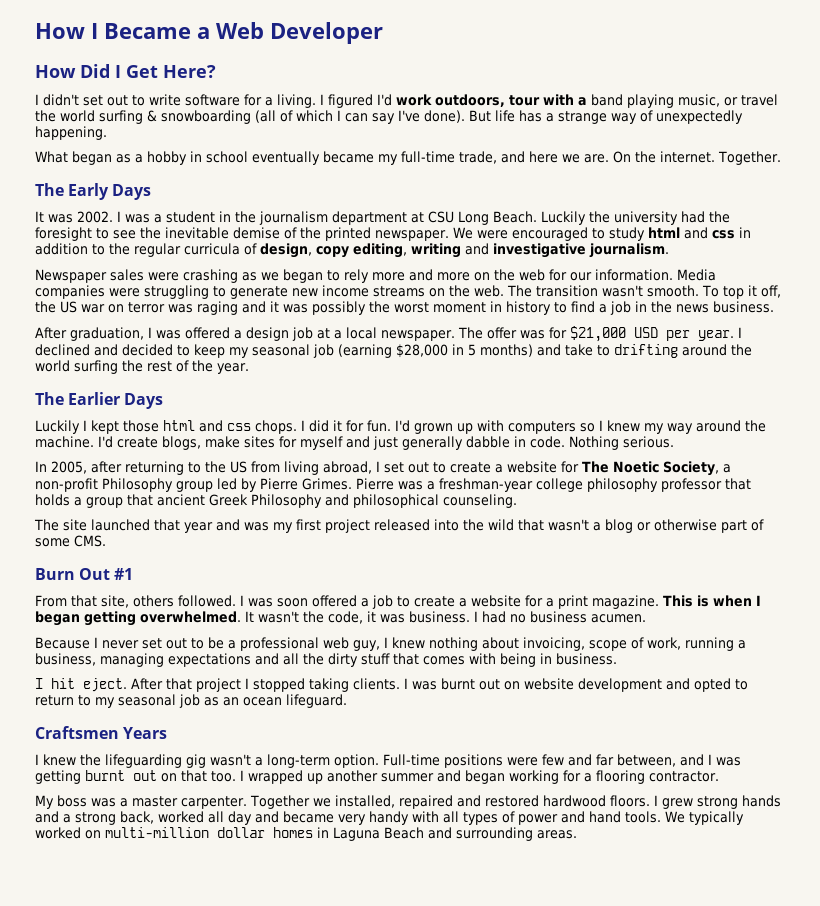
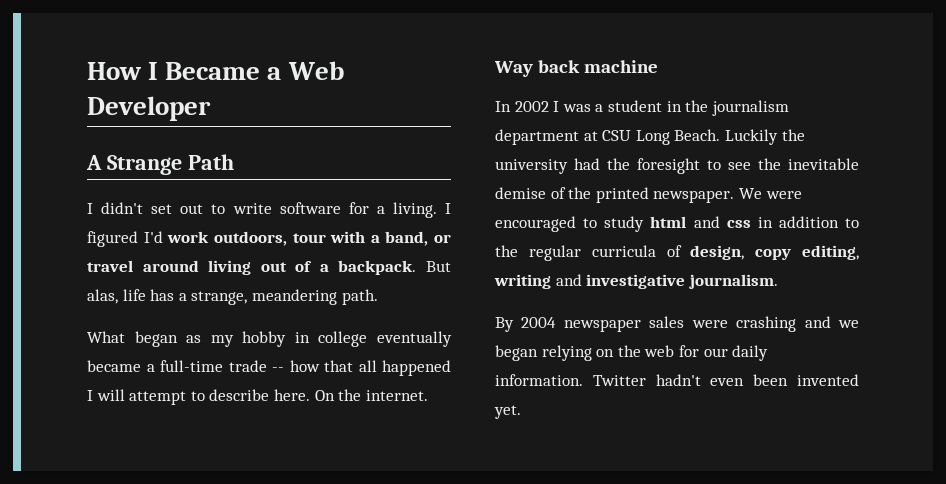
[35,64,216,78] How Did I Get Here? -> [86,154,234,175] A Strange Path
[591,94,778,108] [35,110,743,124] [35,126,107,140] band playing music, or travel the world surfing & snowboarding (all of which I can say I've done). But life has a strange way of unexpectedly happening. -> [385,231,451,246] [87,260,451,275] [87,289,378,305] band, or travel around living out of a backpack. But alas, life has a strange, meandering path.
[135,154,143,163] a -> [210,335,234,347] my
[206,151,248,163] school -> [318,331,368,347] college
[378,151,781,165] [35,183,152,200] [35,211,113,223] my full-time trade, and here we are. On the internet. Together. // The Early Days // It was 2002. -> [146,360,451,376] [87,389,428,405] [494,60,659,77] [495,101,549,112] a full-time trade -- how that all happened I will attempt to describe here. On the internet. // Way back machine // In 2002
[35,269,107,283] Newspaper -> [495,317,641,332] By 2004 newspaper
[242,272,257,281] as -> [804,316,831,328] and
[327,269,470,283] to rely more and more -> [541,345,592,361] relying
[595,269,716,281] [35,285,781,299] [35,301,774,315] [35,326,742,342] [35,344,752,358] [35,360,249,374] [35,392,164,409] [35,420,766,434] [35,436,674,450] [35,461,731,476] [35,478,751,492] [35,494,517,508] [34,519,764,533] [35,535,106,547] [35,568,134,580] [35,595,761,609] [35,611,646,626] [35,637,746,651] [35,653,617,667] [35,678,748,692] [35,694,347,708] [35,726,168,739] [35,754,741,768] [35,770,719,784] [35,795,781,809] [35,811,744,825] [35,827,577,841] information. Media companies were struggling to generate new income streams on the web. The transition wasn't smooth. To top it off, the US war on terror was raging and it was possibly the worst moment in history to find a job in the news business. // After graduation, I was offered a design job at a local newspaper. The offer was for $21,000 USD per year. I declined and decided to keep my seasonal job (earning $28,000 in 5 months) and take to drifting around the world surfing the rest of the year. // The Earlier Days // Luckily I kept those html and css chops. I did it for fun. I'd grown up with computers so I knew my way around the machine. I'd create blogs, make sites for myself and just generally dabble in code. Nothing serious. // In 2005, after returning to the US from living abroad, I set out to create a website for The Noetic Society, a non-profit Philosophy group led by Pierre Grimes. Pierre was a freshman-year college philosophy professor that holds a group that ancient Greek Philosophy and philosophical counseling. // The site launched that year and was my first project released into the wild that wasn't a blog or otherwise part of some CMS. // Burn Out #1 // From that site, others followed. I was soon offered a job to create a website for a print magazine. This is when I began getting overwhelmed. It wasn't the code, it was business. I had no business acumen. // Because I never set out to be a professional web guy, I knew nothing about invoicing, scope of work, running a business, managing expectations and all the dirty stuff that comes with being in business. // I hit eject. After that project I stopped taking clients. I was burnt out on website development and opted to return to my seasonal job as an ocean lifeguard. // Craftsmen Years // I knew the lifeguarding gig wasn't a long-term option. Full-time positions were few and far between, and I was getting burnt out on that too. I wrapped up another summer and began working for a flooring contractor. // My boss was a master carpenter. Together we installed, repaired and restored hardwood floors. I grew strong hands and a strong back, worked all day and became very handy with all types of power and hand tools. We typically worked on multi-million dollar homes in Laguna Beach and surrounding areas. -> [732,345,769,361] [495,374,859,386] [494,405,521,419] daily information. Twitter hadn't even been invented yet.

